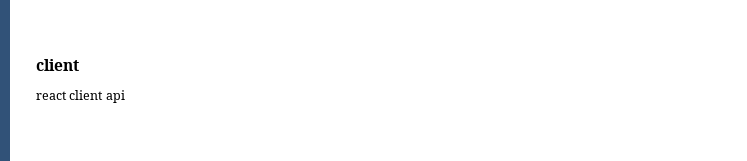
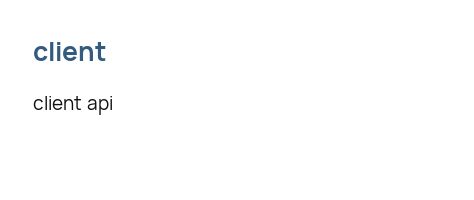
[36,91,67,100] react -> (106, 51) none

